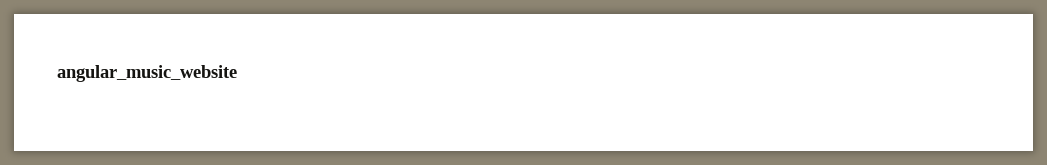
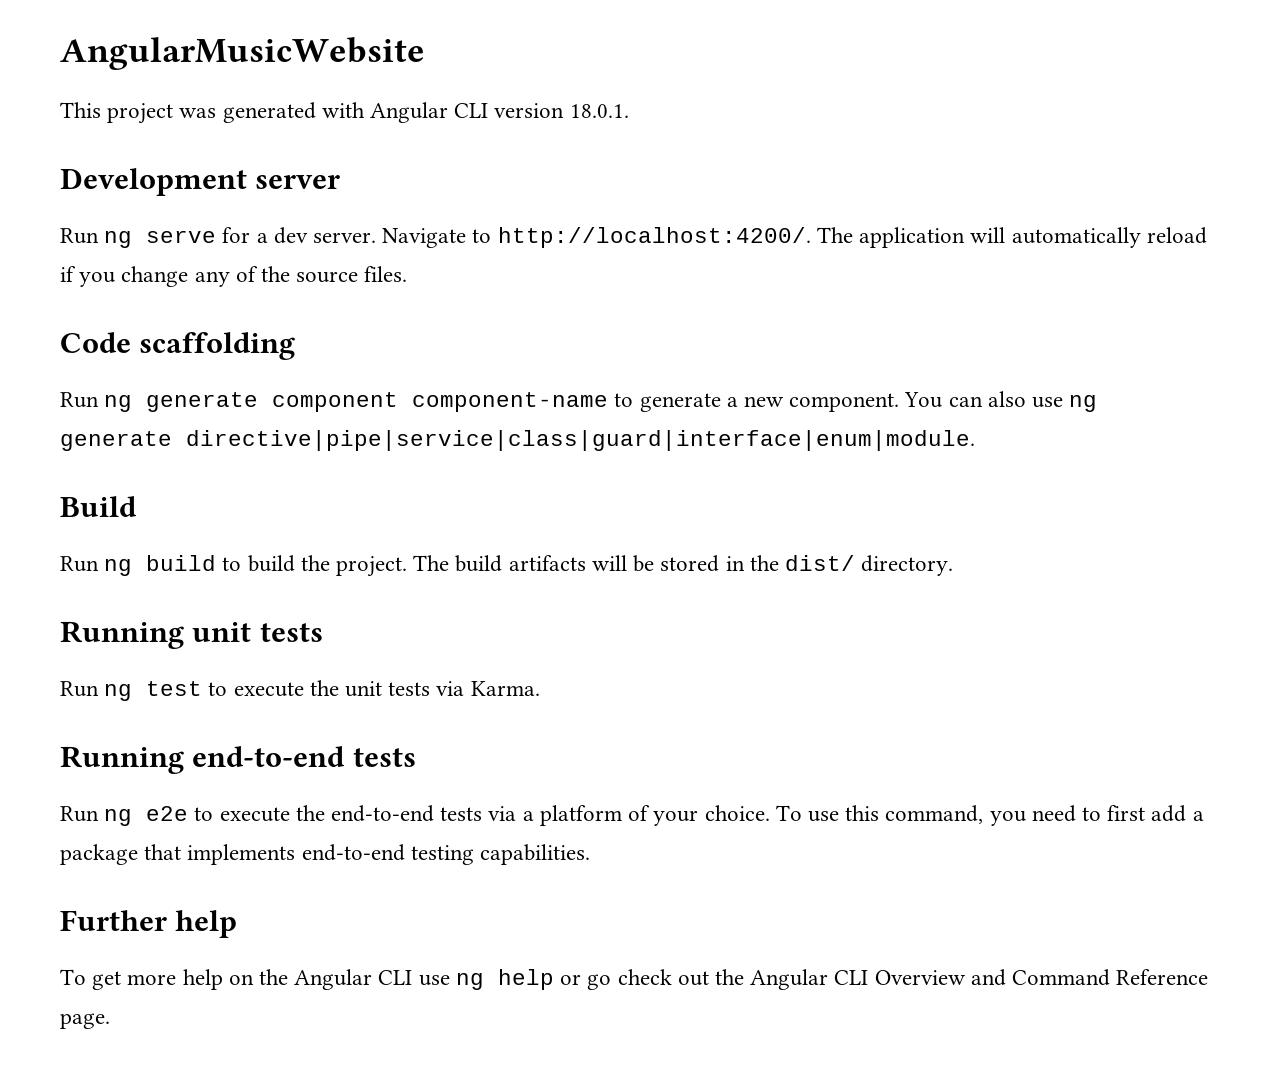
[57,65,237,82] angular_music_website -> [60,37,425,70] [60,102,629,124] [60,168,341,196] [60,227,1207,248] [60,266,408,287] [60,332,296,360] [60,391,1098,412] [60,430,975,451] [60,496,137,517] [60,555,954,577] [60,621,323,649] [60,680,540,701] [60,746,416,774] [60,805,1204,826] [60,844,591,865] [60,910,238,938] [60,969,1209,990] [60,1013,110,1029] AngularMusicWebsite // This project was generated with Angular CLI version 18.0.1. // Development server // Run ng serve for a dev server. Navigate to http://localhost:4200/. The application will automatically reload if you change any of the source files. // Code scaffolding // Run ng generate component component-name to generate a new component. You can also use ng generate directive|pipe|service|class|guard|interface|enum|module. // Build // Run ng build to build the project. The build artifacts will be stored in the dist/ directory. // Running unit tests // Run ng test to execute the unit tests via Karma. // Running end-to-end tests // Run ng e2e to execute the end-to-end tests via a platform of your choice. To use this command, you need to first add a package that implements end-to-end testing capabilities. // Further help // To get more help on the Angular CLI use ng help or go check out the Angular CLI Overview and Command Reference page.

